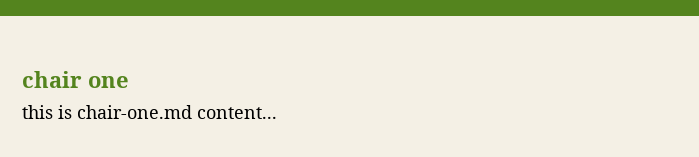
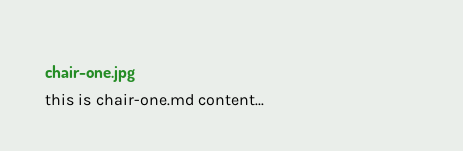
[22,71,129,88] chair one -> [45,65,135,82] chair-one.jpg

